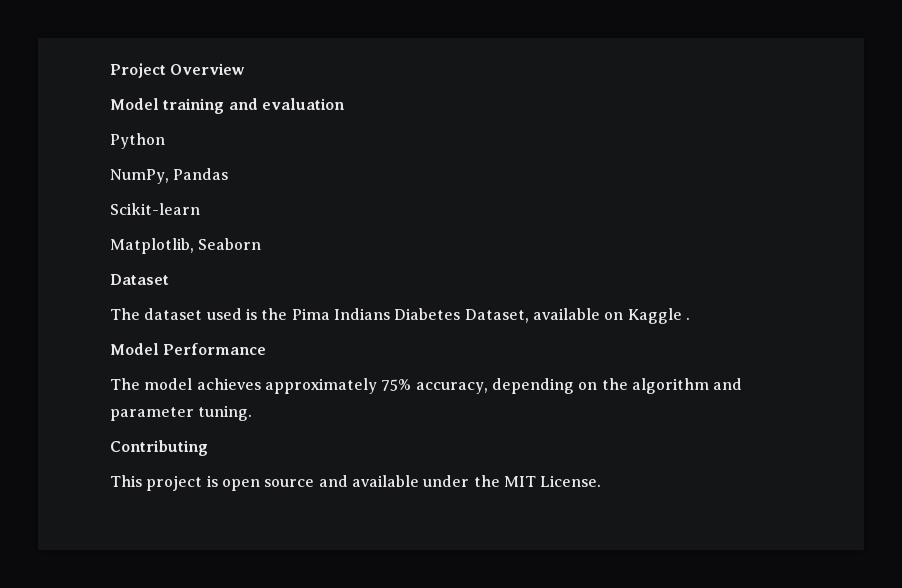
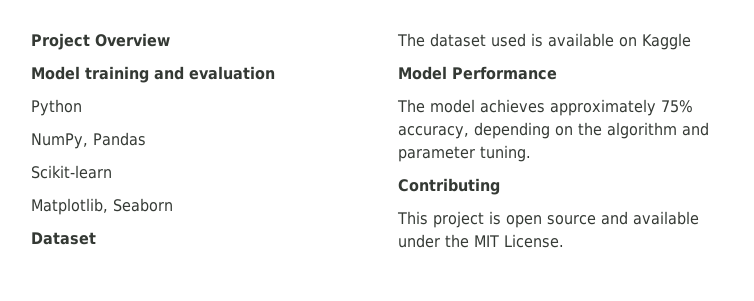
[261,308,529,323] the Pima Indians Diabetes Dataset, -> (543, 40) none
[685,317,690,320] . -> (691, 41) none

